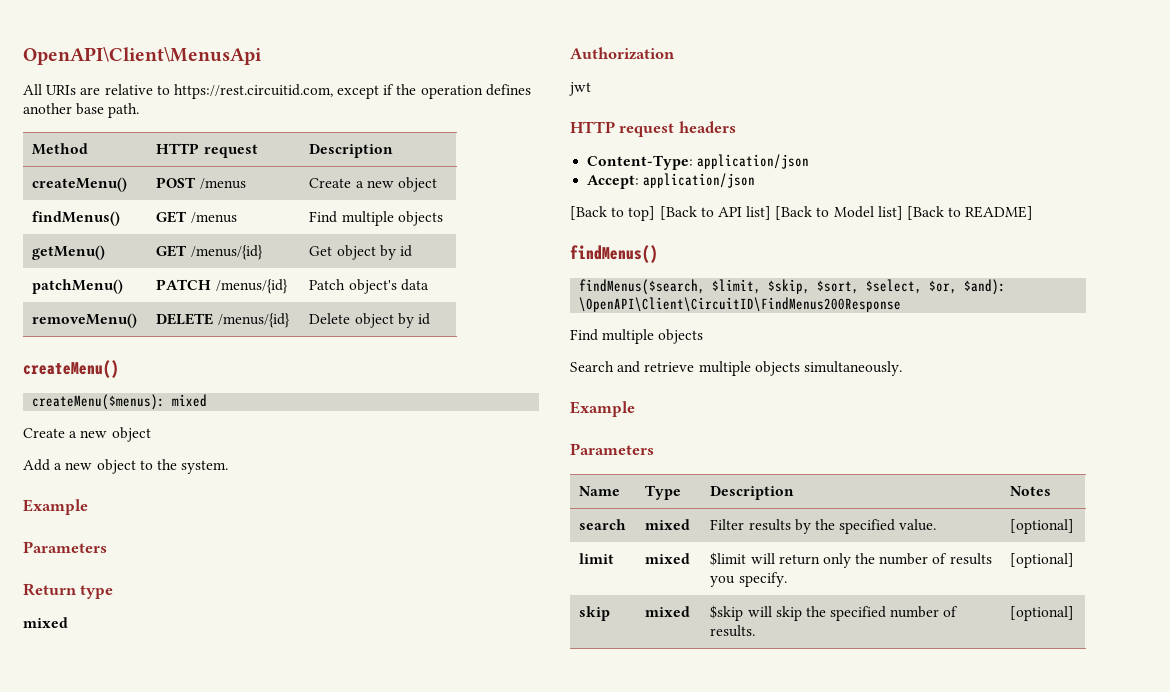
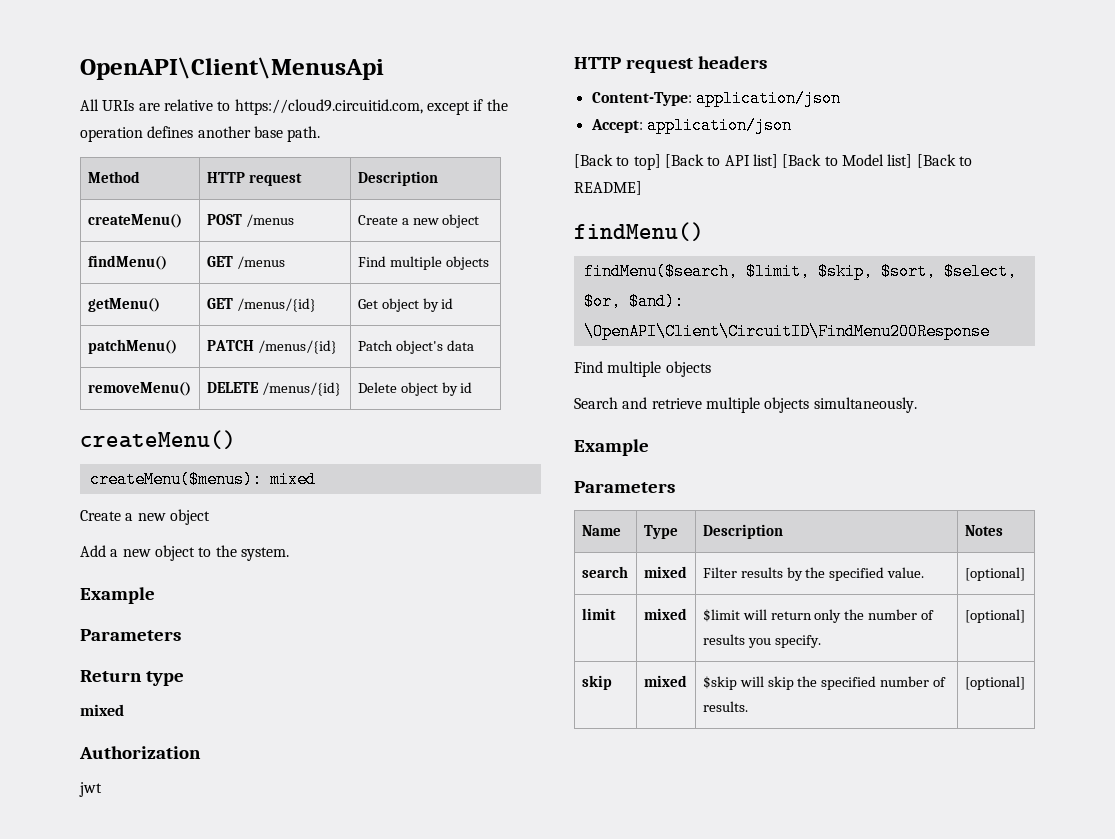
[173,84,333,99] https://rest.circuitid.com, -> [234,99,423,115] https://cloud9.circuitid.com,
[32,211,121,226] findMenus() -> [87,255,167,270] findMenu()
[570,245,658,263] [579,279,706,295] findMenus() // findMenus($search, -> [574,222,704,241] [583,263,738,280] findMenu() // findMenu($search,
[579,297,902,312] \OpenAPI\Client\CircuitID\FindMenus200Response -> [583,323,990,340] \OpenAPI\Client\CircuitID\FindMenu200Response

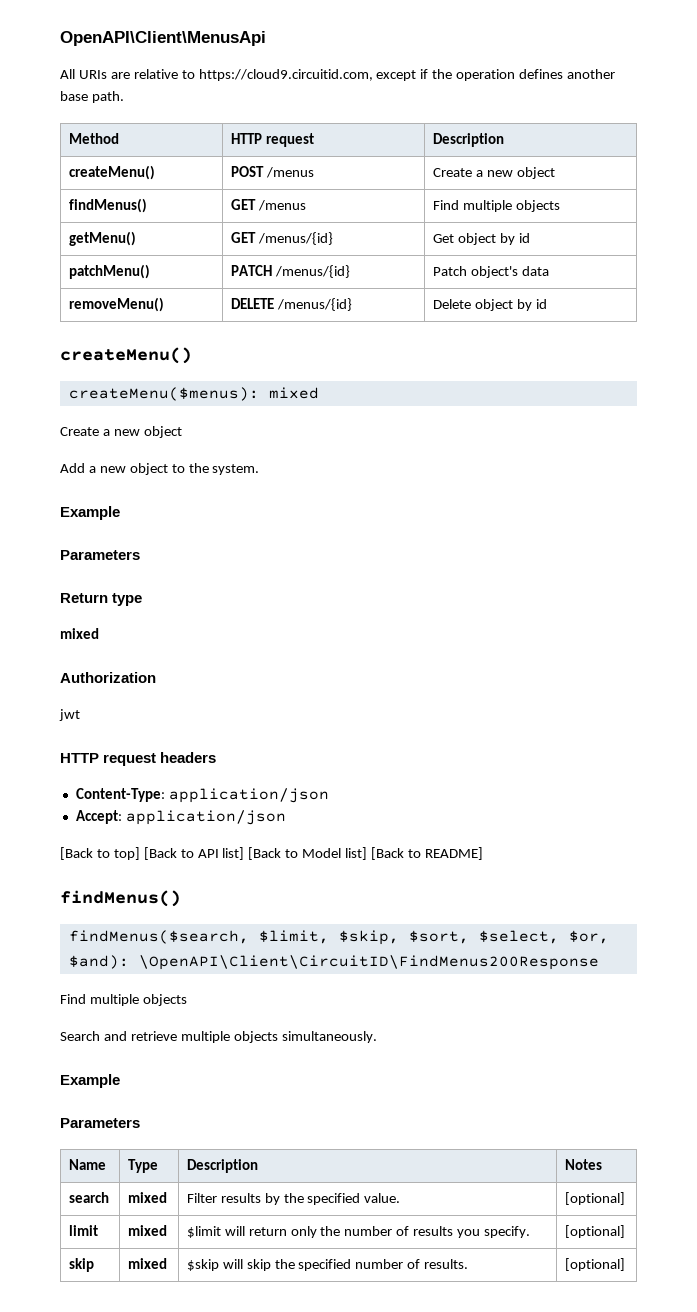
[87,255,167,270] findMenu() -> [68,198,147,213] findMenus()
[574,222,704,241] [583,263,738,280] findMenu() // findMenu($search, -> [60,890,181,907] [68,930,249,944] findMenus() // findMenus($search,
[583,323,990,340] \OpenAPI\Client\CircuitID\FindMenu200Response -> [138,955,599,970] \OpenAPI\Client\CircuitID\FindMenus200Response

